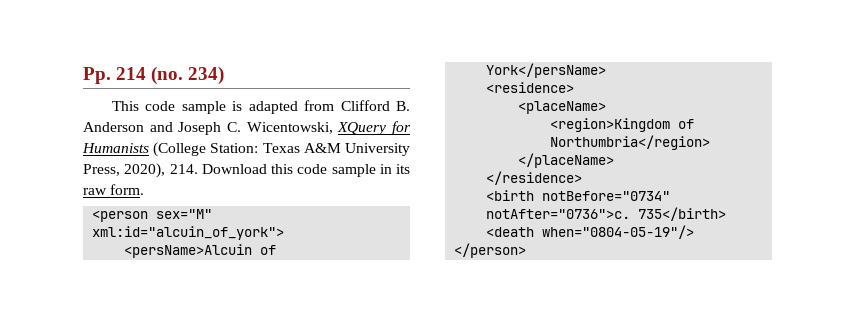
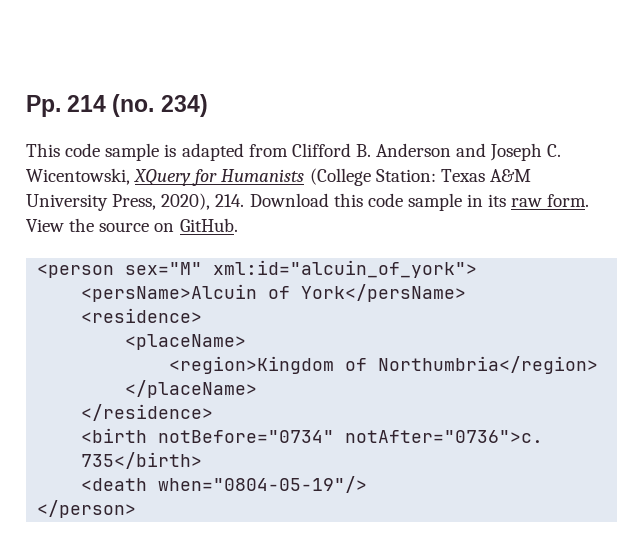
(145, 189) none -> [26,218,238,232] View the source on GitHub.

